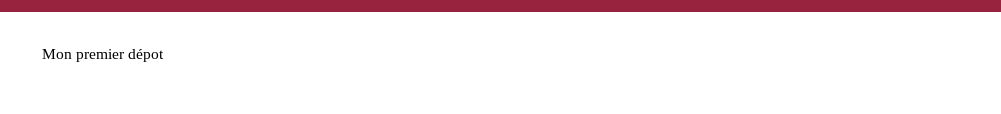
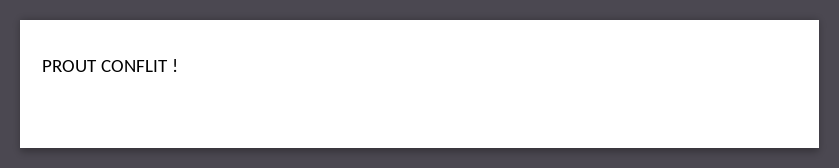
[42,49,165,62] Mon premier dépot -> [42,59,178,72] PROUT CONFLIT !

